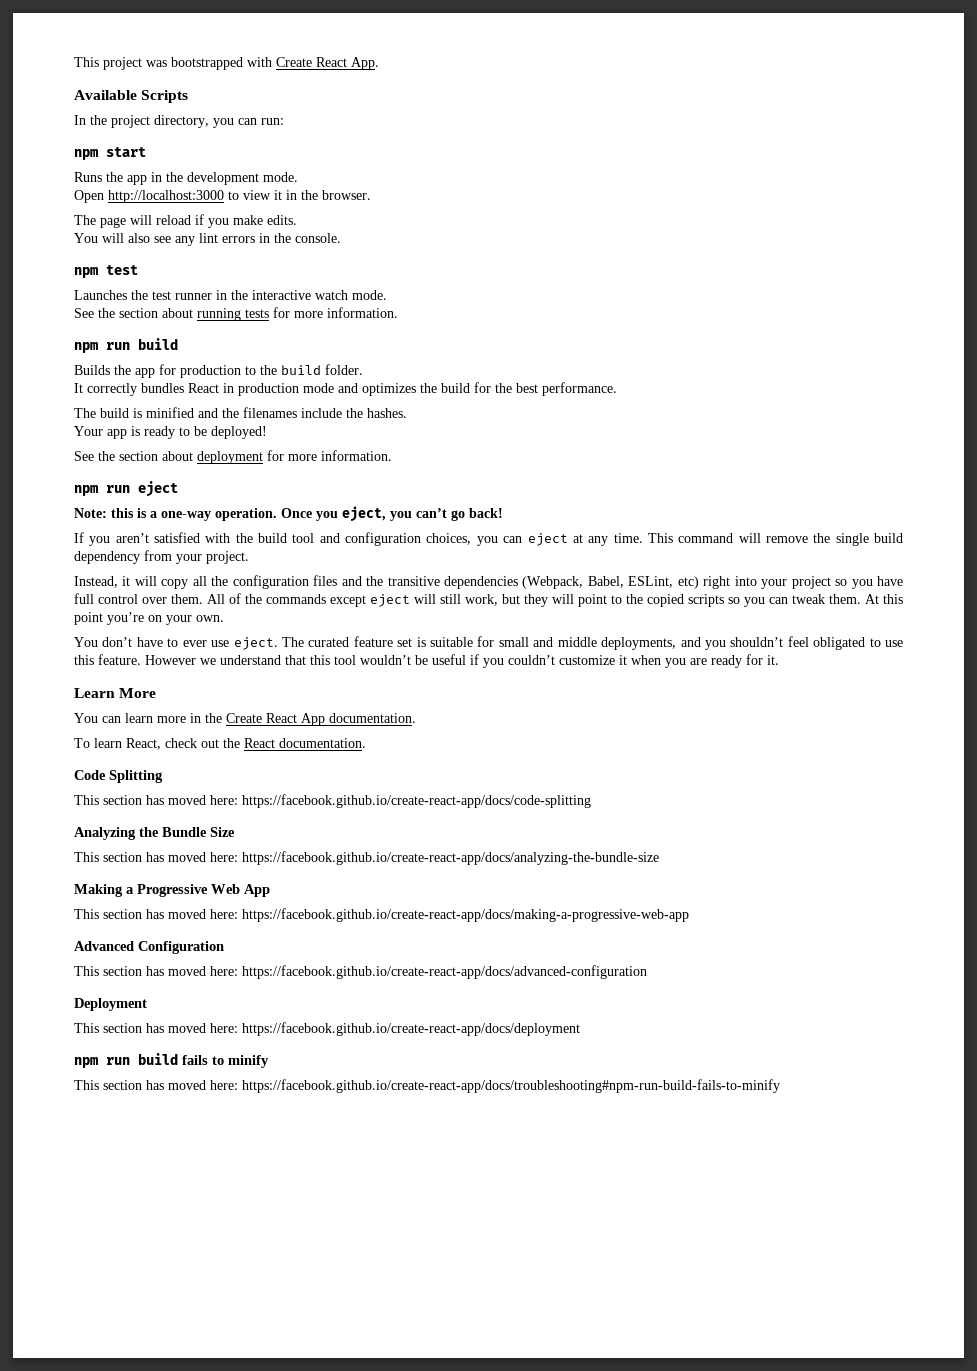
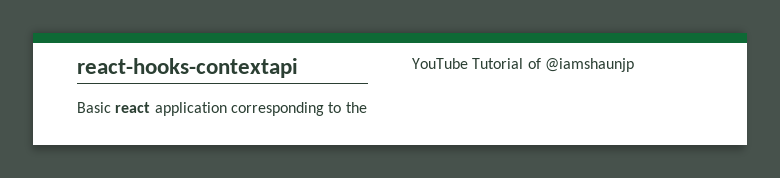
[74,57,379,70] [74,90,189,103] [74,115,284,128] [74,147,146,160] [74,172,298,185] [74,190,371,203] [74,214,297,228] [74,233,341,246] [74,265,138,278] [74,290,387,300] [74,307,398,321] [74,338,178,353] [74,364,363,378] [74,382,617,396] [74,407,407,418] [74,426,267,439] [74,450,392,464] [74,481,178,497] [74,506,503,522] [74,532,903,546] [74,550,249,564] [74,575,904,589] [74,593,903,607] [74,612,224,625] [74,636,903,650] [74,654,779,668] [74,688,157,698] [74,713,416,726] [74,738,366,750] [74,770,163,783] [74,794,591,808] [74,827,235,840] [74,851,659,865] [74,884,270,897] [74,908,689,922] [74,941,224,954] [74,965,647,979] [74,998,147,1011] [74,1022,580,1036] [74,1053,269,1068] [74,1079,780,1093] This project was bootstrapped with Create React App. // Available Scripts // In the project directory, you can run: // npm start // Runs the app in the development mode. // Open http://localhost:3000 to view it in the browser. // The page will reload if you make edits. // You will also see any lint errors in the console. // npm test // Launches the test runner in the interactive watch mode. // See the section about running tests for more information. // npm run build // Builds the app for production to the build folder. // It correctly bundles React in production mode and optimizes the build for the best performance. // The build is minified and the filenames include the hashes. // Your app is ready to be deployed! // See the section about deployment for more information. // npm run eject // Note: this is a one-way operation. Once you eject, you can’t go back! // If you aren’t satisfied with the build tool and configuration choices, you can eject at any time. This command will remove the single build dependency from your project. // Instead, it will copy all the configuration files and the transitive dependencies (Webpack, Babel, ESLint, etc) right into your project so you have full control over them. All of the commands except eject will still work, but they will point to the copied scripts so you can tweak them. At this point you’re on your own. // You don’t have to ever use eject. The curated feature set is suitable for small and middle deployments, and you shouldn’t feel obligated to use this feature. However we understand that this tool wouldn’t be useful if you couldn’t customize it when you are ready for it. // Learn More // You can learn more in the Create React App documentation. // To learn React, check out the React documentation. // Code Splitting // This section has moved here: https://facebook.github.io/create-react-app/docs/code-splitting // Analyzing the Bundle Size // This section has moved here: https://facebook.github.io/create-react-app/docs/analyzing-the-bundle-size // Making a Progressive Web App // This section has moved here: https://facebook.github.io/create-react-app/docs/making-a-progressive-web-app // Advanced Configuration // This section has moved here: https://facebook.github.io/create-react-app/docs/advanced-configuration // Deployment // This section has moved here: https://facebook.github.io/create-react-app/docs/deployment // npm run build fails to minify // This section has moved here: https://facebook.github.io/create-react-app/docs/troubleshooting#npm-run-build-fails-to-minify -> [77,58,298,78] [77,102,367,116] [412,58,634,72] react-hooks-contextapi // Basic react application corresponding to the YouTube Tutorial of @iamshaunjp

